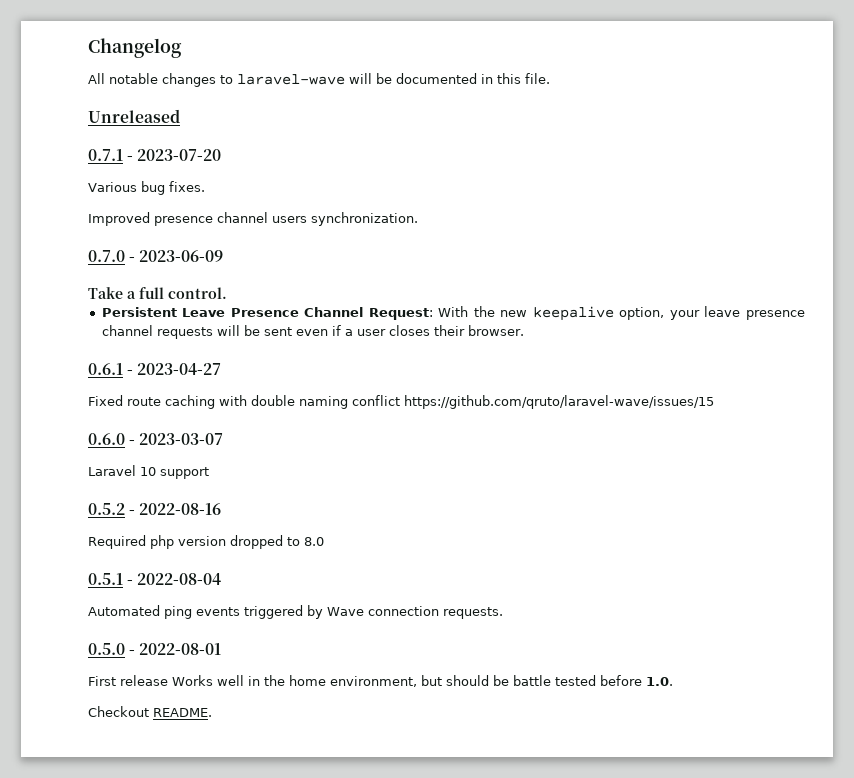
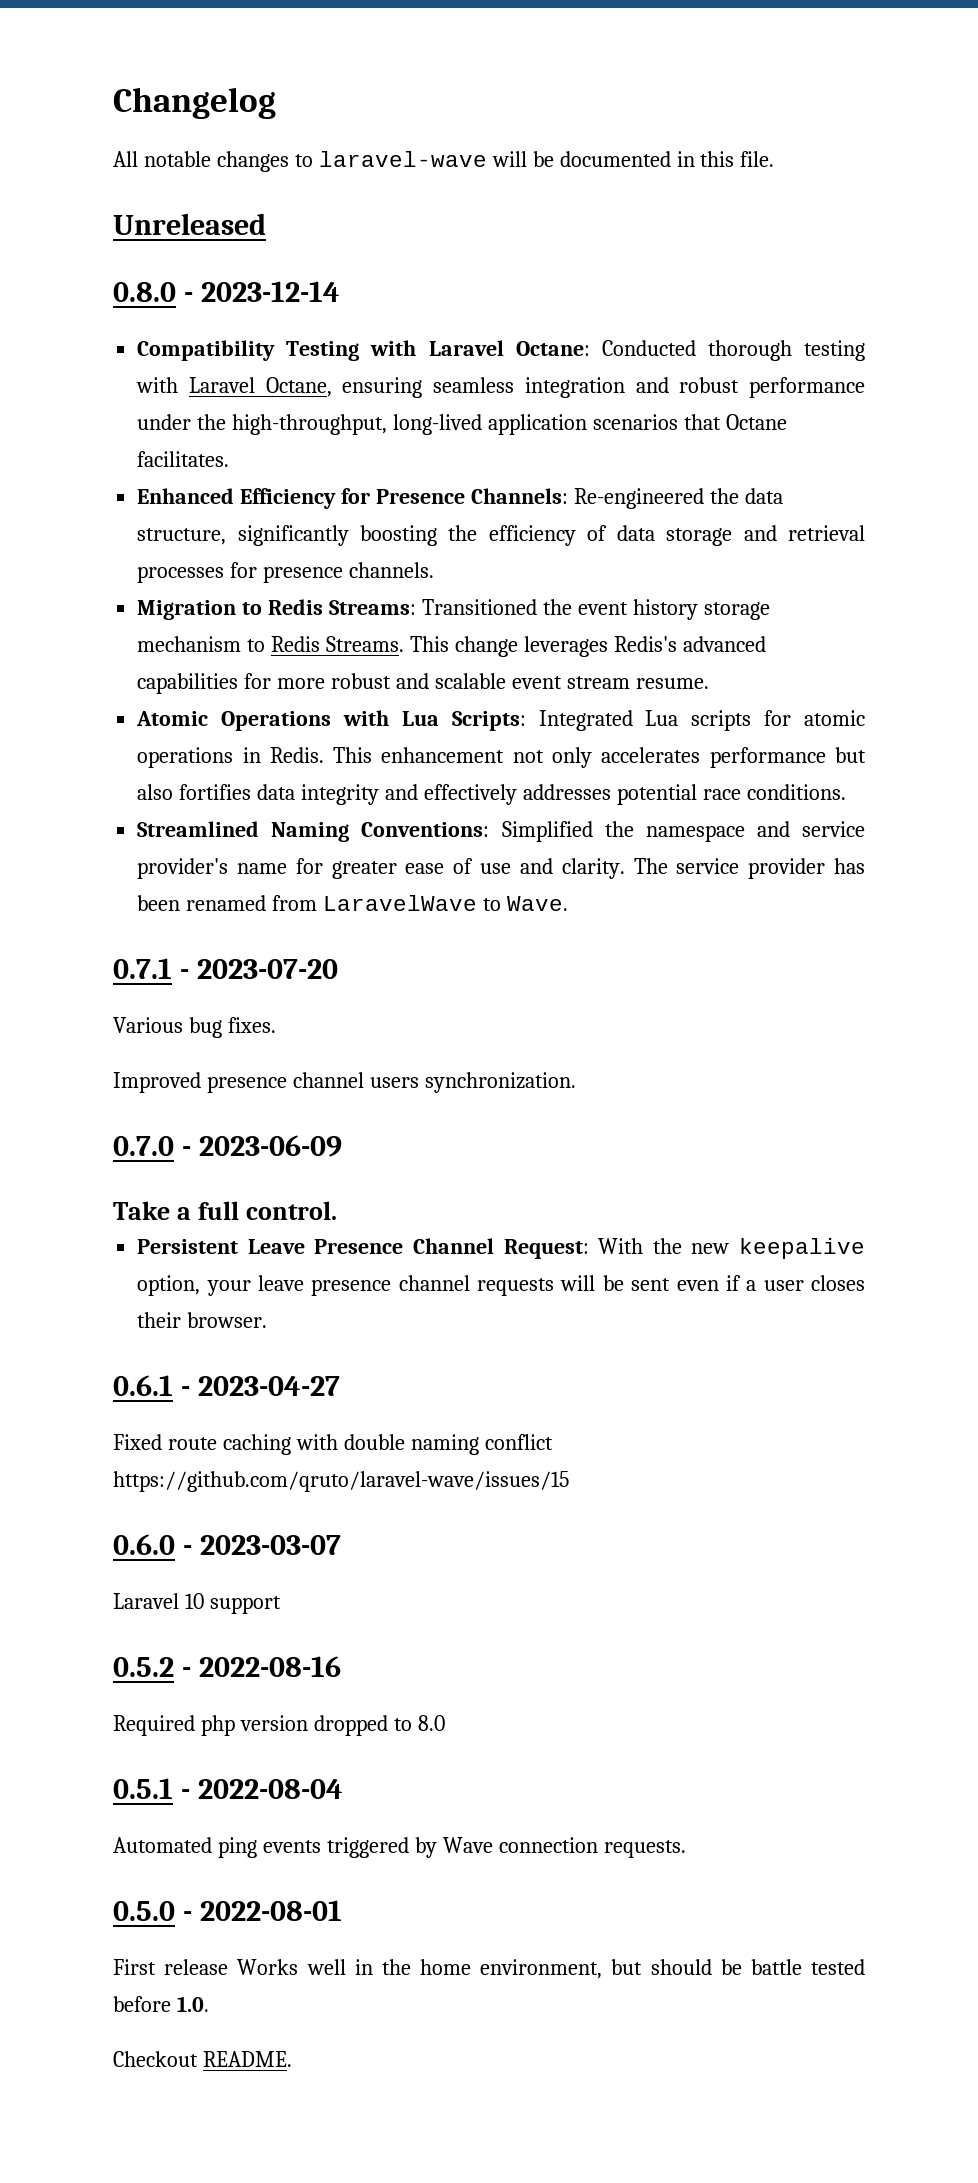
(180, 116) none -> [113,281,340,302] [137,340,865,361] [136,377,866,398] [137,414,787,435] [137,451,230,467] [137,488,783,509] [137,525,865,546] [137,562,435,583] [137,599,770,620] [137,636,766,657] [137,673,709,694] [136,710,865,731] [137,747,867,768] [137,784,846,805] [137,821,866,842] [137,858,866,879] [137,895,568,911] // 0.8.0 - 2023-12-14 // Compatibility Testing with Laravel Octane: Conducted thorough testing with Laravel Octane, ensuring seamless integration and robust performance under the high-throughput, long-lived application scenarios that Octane facilitates. // Enhanced Efficiency for Presence Channels: Re-engineered the data structure, significantly boosting the efficiency of data storage and retrieval processes for presence channels. // Migration to Redis Streams: Transitioned the event history storage mechanism to Redis Streams. This change leverages Redis's advanced capabilities for more robust and scalable event stream resume. // Atomic Operations with Lua Scripts: Integrated Lua scripts for atomic operations in Redis. This enhancement not only accelerates performance but also fortifies data integrity and effectively addresses potential race conditions. // Streamlined Naming Conventions: Simplified the namespace and service provider's name for greater ease of use and clarity. The service provider has been renamed from LaravelWave to Wave.

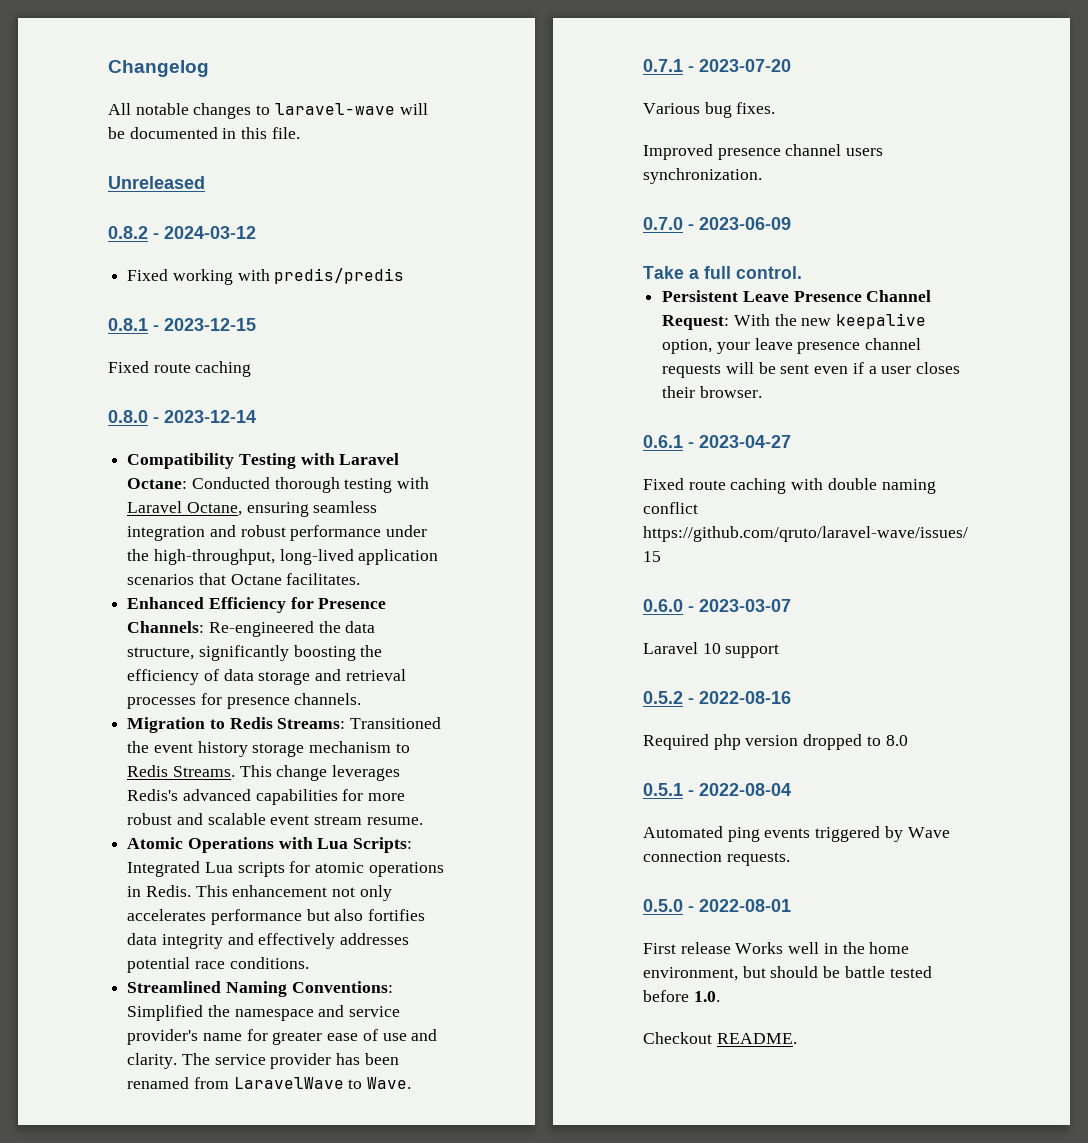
(266, 224) none -> [108,226,256,239] [127,268,405,285] [108,318,256,331] [108,361,252,377] // 0.8.2 - 2024-03-12 // Fixed working with predis/predis // 0.8.1 - 2023-12-15 // Fixed route caching

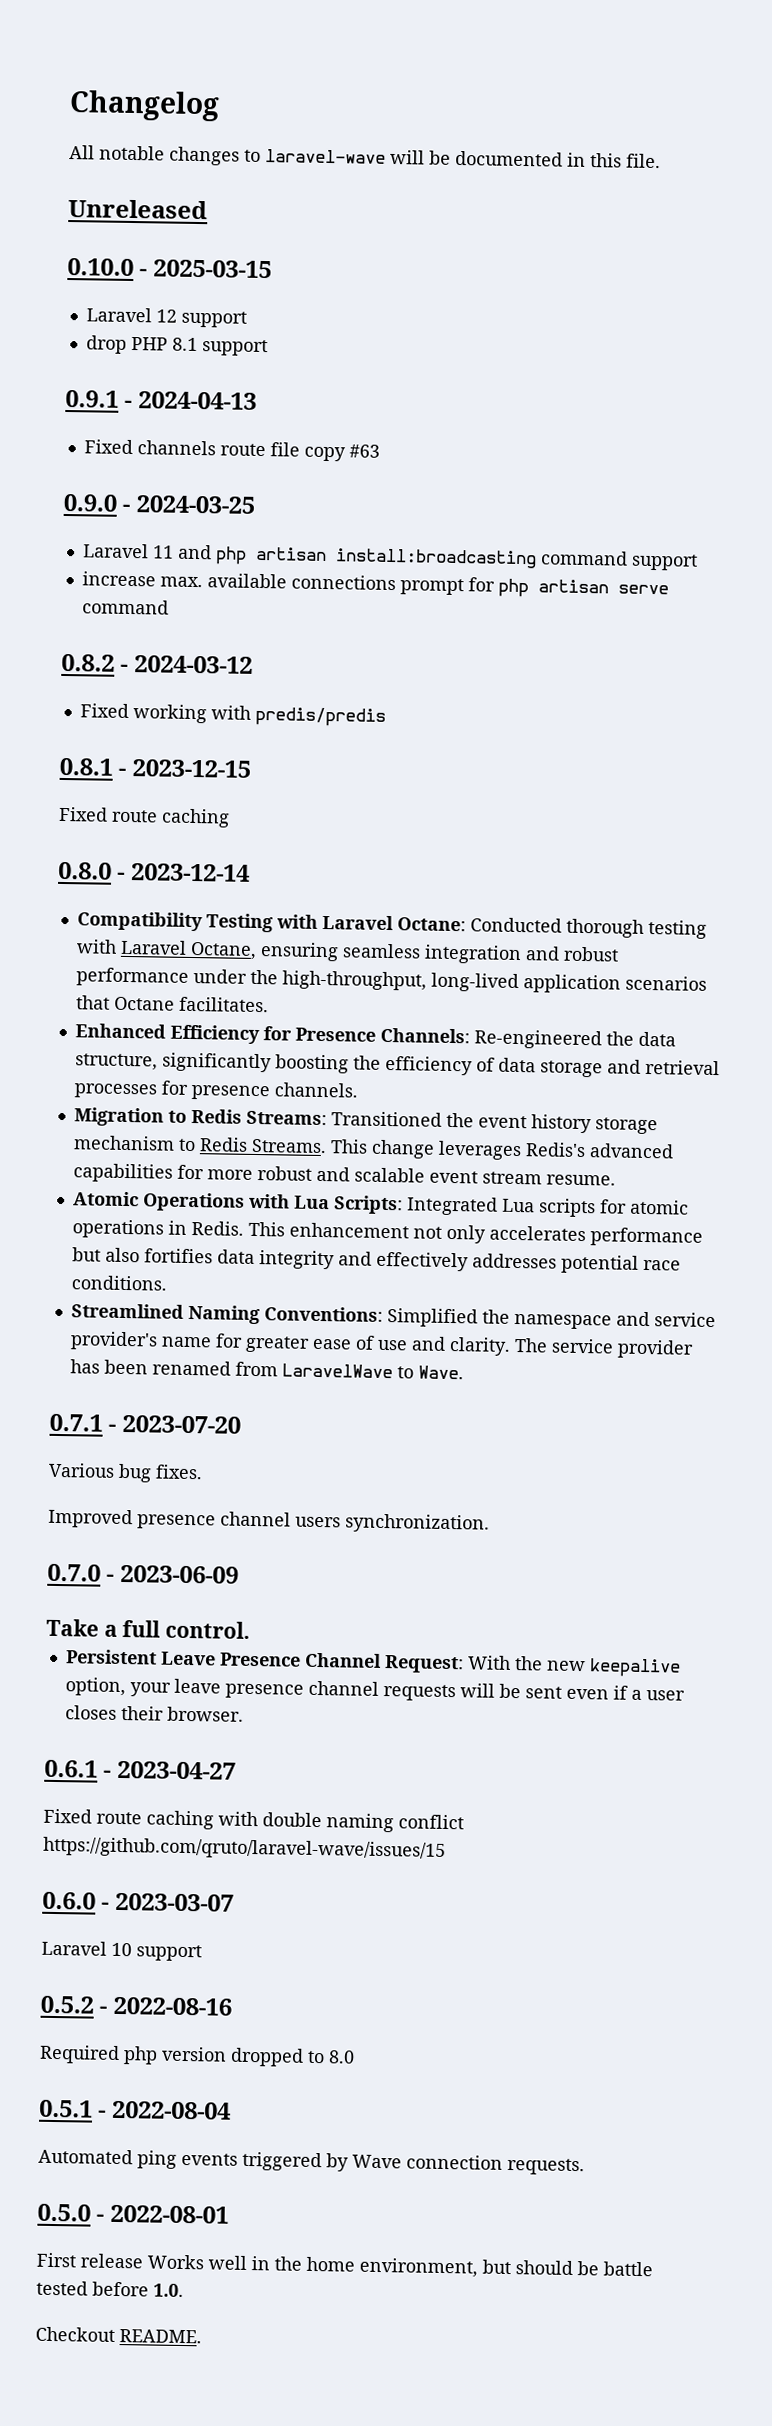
(205, 182) none -> [67,257,272,279] [85,307,247,328] [85,335,268,357] [65,389,257,410] [83,439,380,462] [63,493,255,514] [82,543,698,571] [81,571,669,598] [81,599,169,615] // 0.10.0 - 2025-03-15 // Laravel 12 support // drop PHP 8.1 support // 0.9.1 - 2024-04-13 // Fixed channels route file copy #63 // 0.9.0 - 2024-03-25 // Laravel 11 and php artisan install:broadcasting command support // increase max. available connections prompt for php artisan serve command

